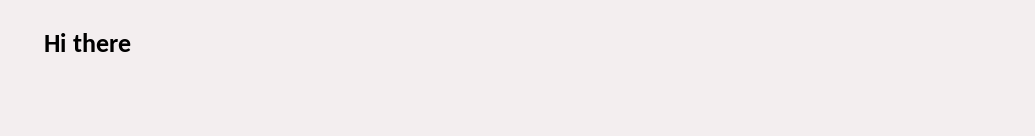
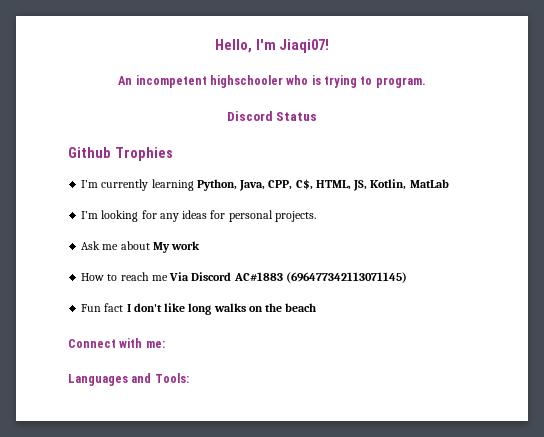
[44,33,132,52] Hi there -> [214,39,330,53] [118,75,426,88] [226,111,318,121] [68,147,173,161] [81,179,449,191] [81,210,316,222] [81,241,201,253] [81,272,407,283] [81,303,317,315] [68,338,165,348] [68,373,189,386] Hello, I'm Jiaqi07! // An incompetent highschooler who is trying to program. // Discord Status // Github Trophies // I’m currently learning Python, Java, CPP, C$, HTML, JS, Kotlin, MatLab // I’m looking for any ideas for personal projects. // Ask me about My work // How to reach me Via Discord AC#1883 (696477342113071145) // Fun fact I don't like long walks on the beach // Connect with me: // Languages and Tools:

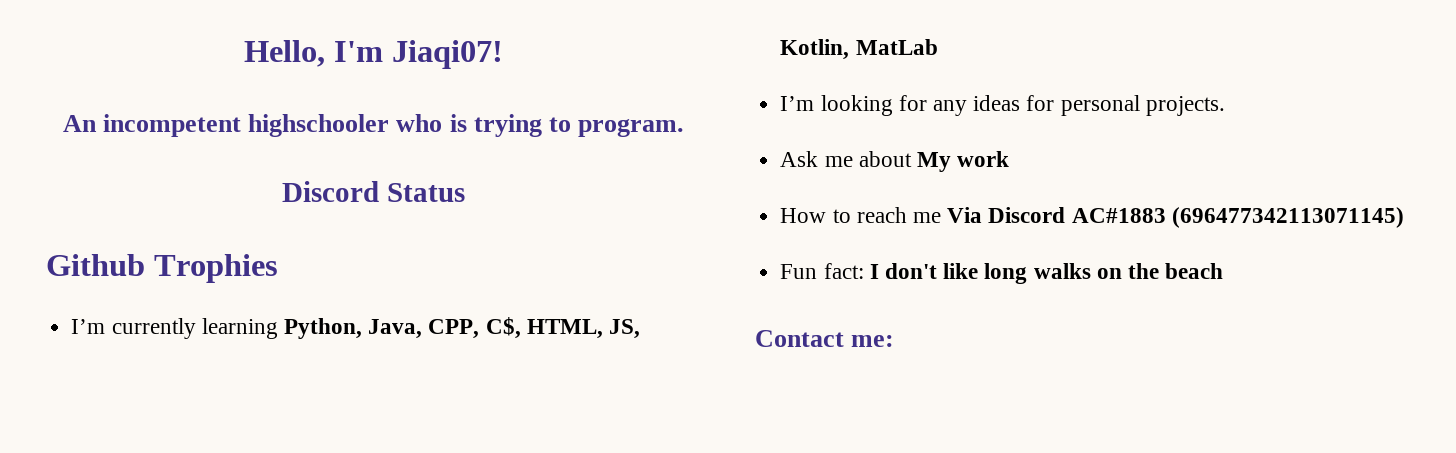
[104,303,124,312] fact -> [823,263,864,279] fact:
[68,338,143,348] Connect with -> [755,330,844,347] Contact
[68,373,189,386] // Languages and Tools: -> (895, 341) none

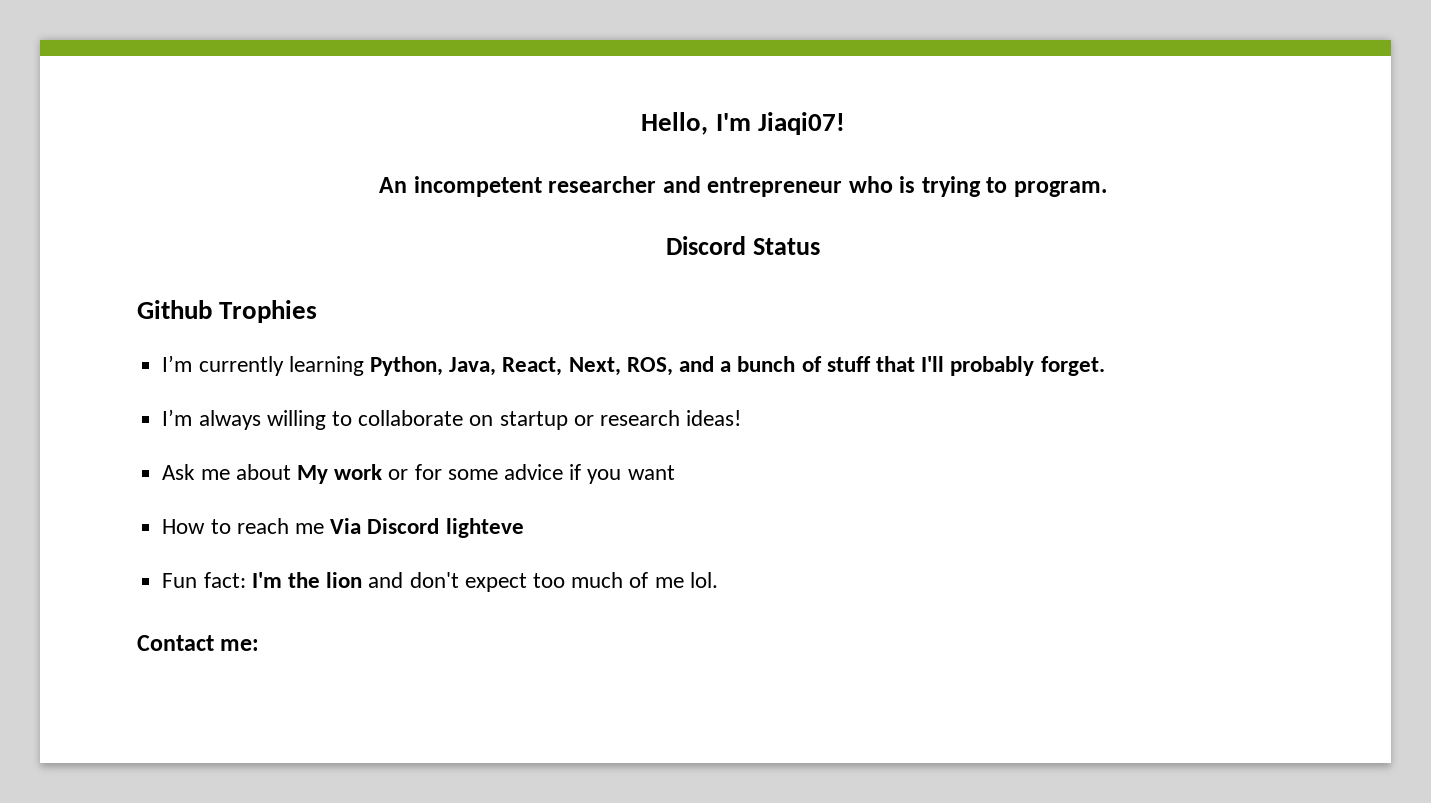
[248,114,390,137] highschooler -> [548,176,843,197] researcher and entrepreneur
[428,317,640,339] [780,39,938,60] [780,95,1225,116] CPP, C$, HTML, JS, Kotlin, MatLab // I’m looking for any ideas for personal projects. -> [502,356,1105,376] [162,409,742,430] React, Next, ROS, and a bunch of stuff that I'll probably forget. // I’m always willing to collaborate on startup or research ideas!
(1010, 159) none -> [388,464,675,484] or for some advice if you want
[1071,207,1404,228] AC#1883 (696477342113071145) -> [445,518,524,538] lighteve
[869,263,1224,284] I don't like long walks on the beach -> [251,572,718,592] I'm the lion and don't expect too much of me lol.

